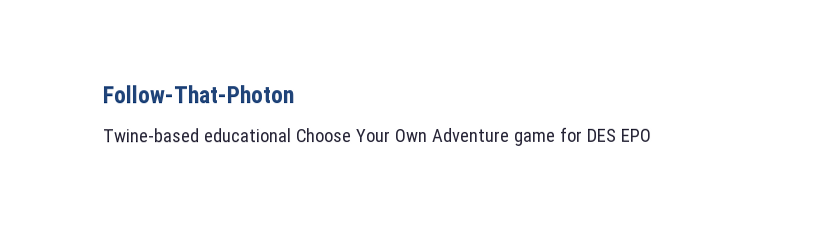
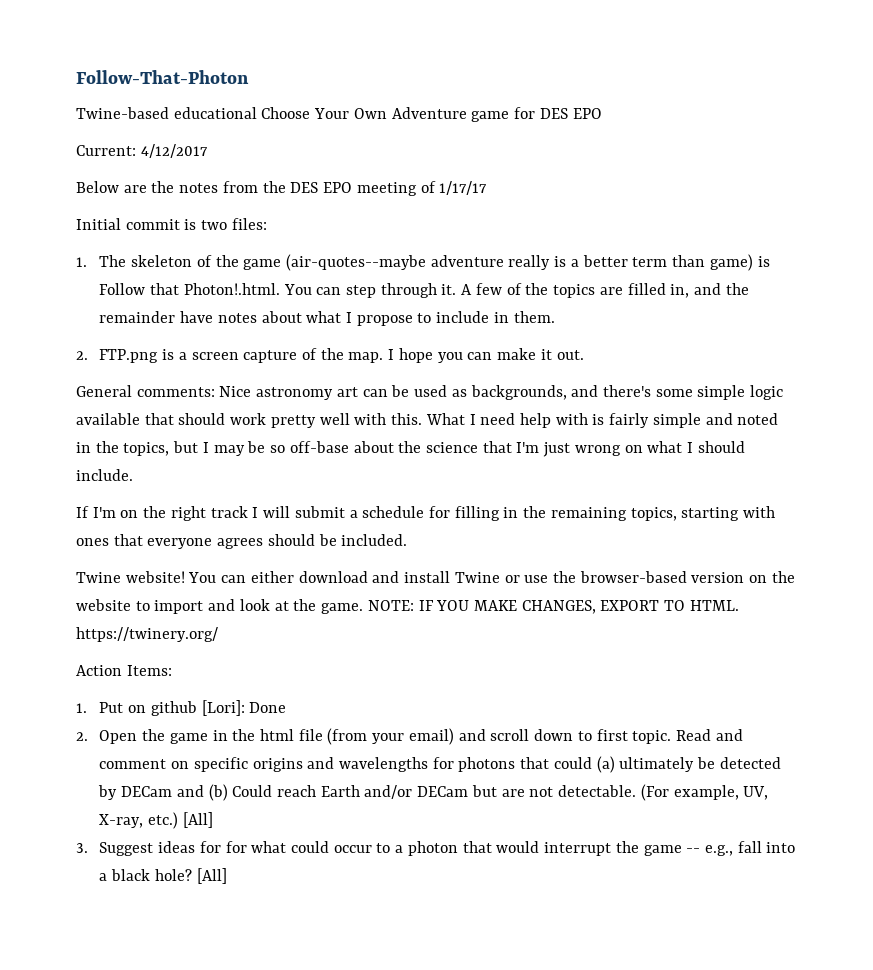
(652, 135) none -> [76,144,208,158] [76,181,488,196] [76,218,267,230] [76,254,770,271] [99,283,749,298] [99,311,555,326] [76,348,584,363] [76,385,784,400] [76,413,779,428] [76,441,745,457] [76,469,133,481] [76,506,776,521] [76,534,408,549] [76,571,795,583] [76,599,739,614] [76,627,218,642] [76,665,172,676] [76,700,287,716] [76,728,743,745] [99,756,781,773] [98,784,769,801] [99,812,213,829] [76,841,796,856] [99,868,227,884] // Current: 4/12/2017 // Below are the notes from the DES EPO meeting of 1/17/17 // Initial commit is two files: // 1. The skeleton of the game (air-quotes--maybe adventure really is a better term than game) is Follow that Photon!.html. You can step through it. A few of the topics are filled in, and the remainder have notes about what I propose to include in them. // 2. FTP.png is a screen capture of the map. I hope you can make it out. // General comments: Nice astronomy art can be used as backgrounds, and there's some simple logic available that should work pretty well with this. What I need help with is fairly simple and noted in the topics, but I may be so off-base about the science that I'm just wrong on what I should include. // If I'm on the right track I will submit a schedule for filling in the remaining topics, starting with ones that everyone agrees should be included. // Twine website! You can either download and install Twine or use the browser-based version on the website to import and look at the game. NOTE: IF YOU MAKE CHANGES, EXPORT TO HTML. https://twinery.org/ // Action Items: // 1. Put on github [Lori]: Done // 2. Open the game in the html file (from your email) and scroll down to first topic. Read and comment on specific origins and wavelengths for photons that could (a) ultimately be detected by DECam and (b) Could reach Earth and/or DECam but are not detectable. (For example, UV, X-ray, etc.) [All] // 3. Suggest ideas for for what could occur to a photon that would interrupt the game -- e.g., fall into a black hole? [All]

